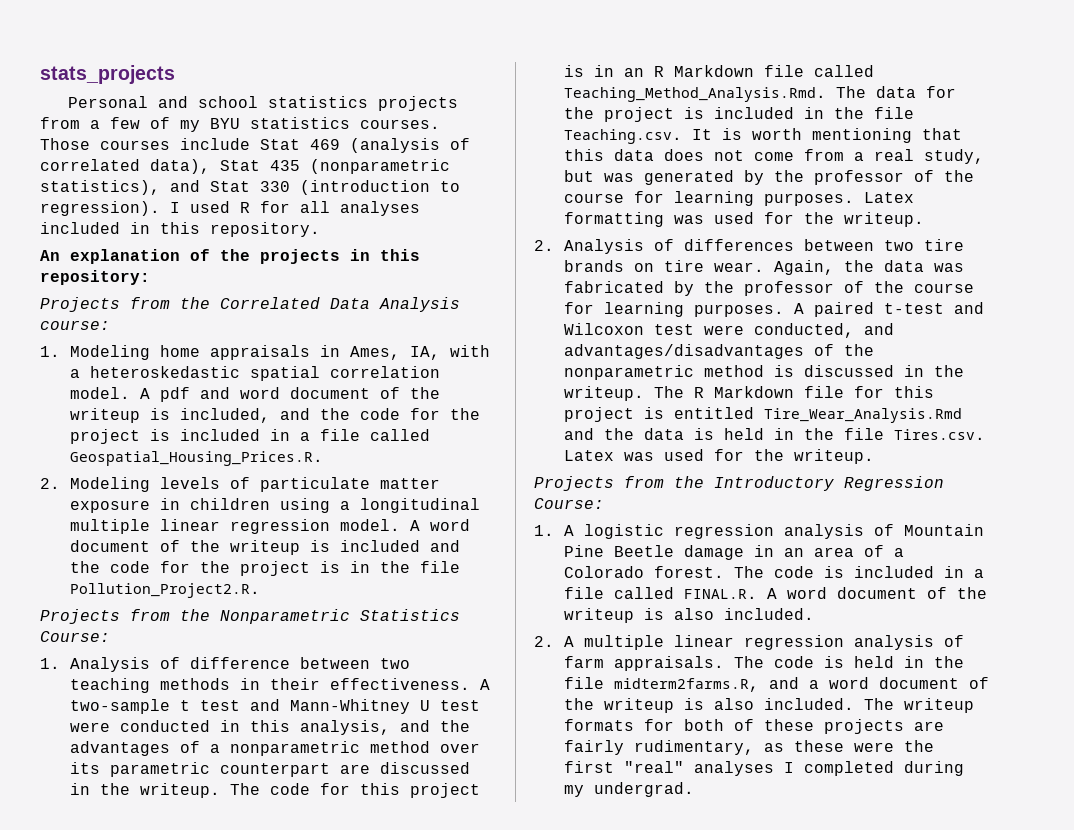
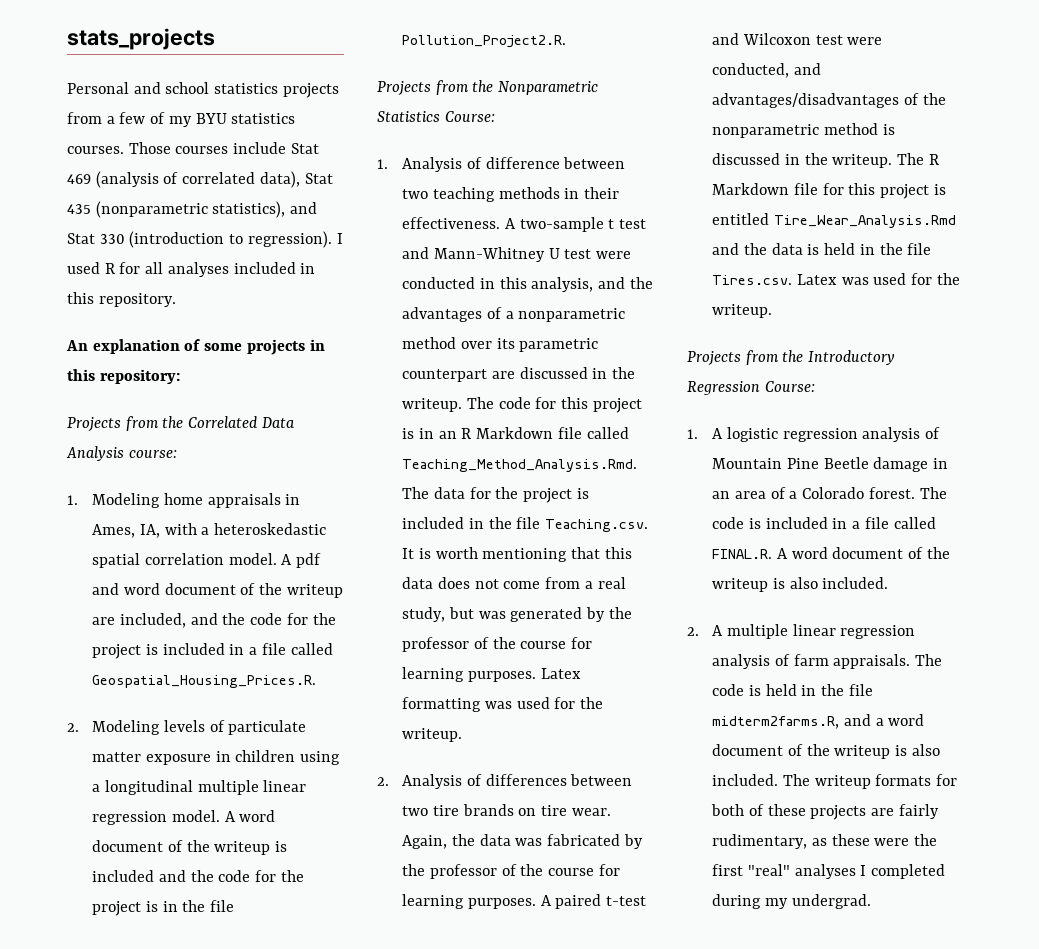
[220,249,250,261] the -> [204,343,243,351] some
[150,408,171,420] is -> [92,617,116,625] are

